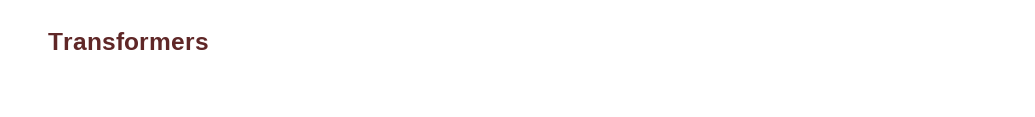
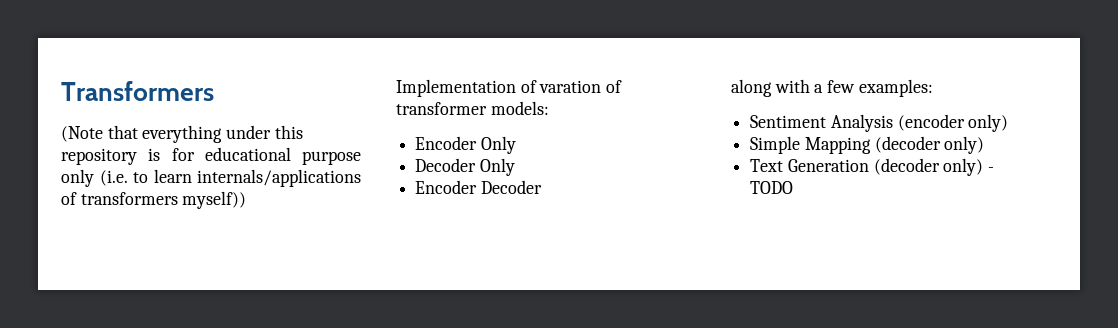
(209, 41) none -> [61,125,303,143] [61,147,361,165] [61,169,361,187] [61,191,247,209] [396,79,623,97] [396,101,549,115] [415,136,516,154] [415,158,515,176] [415,180,542,194] [731,79,933,97] [750,114,1009,132] [750,136,985,154] [750,158,995,176] [750,181,794,194] // (Note that everything under this repository is for educational purpose only (i.e. to learn internals/applications of transformers myself)) Implementation of varation of transformer models: // Encoder Only // Decoder Only // Encoder Decoder // along with a few examples: // Sentiment Analysis (encoder only) // Simple Mapping (decoder only) // Text Generation (decoder only) - TODO

